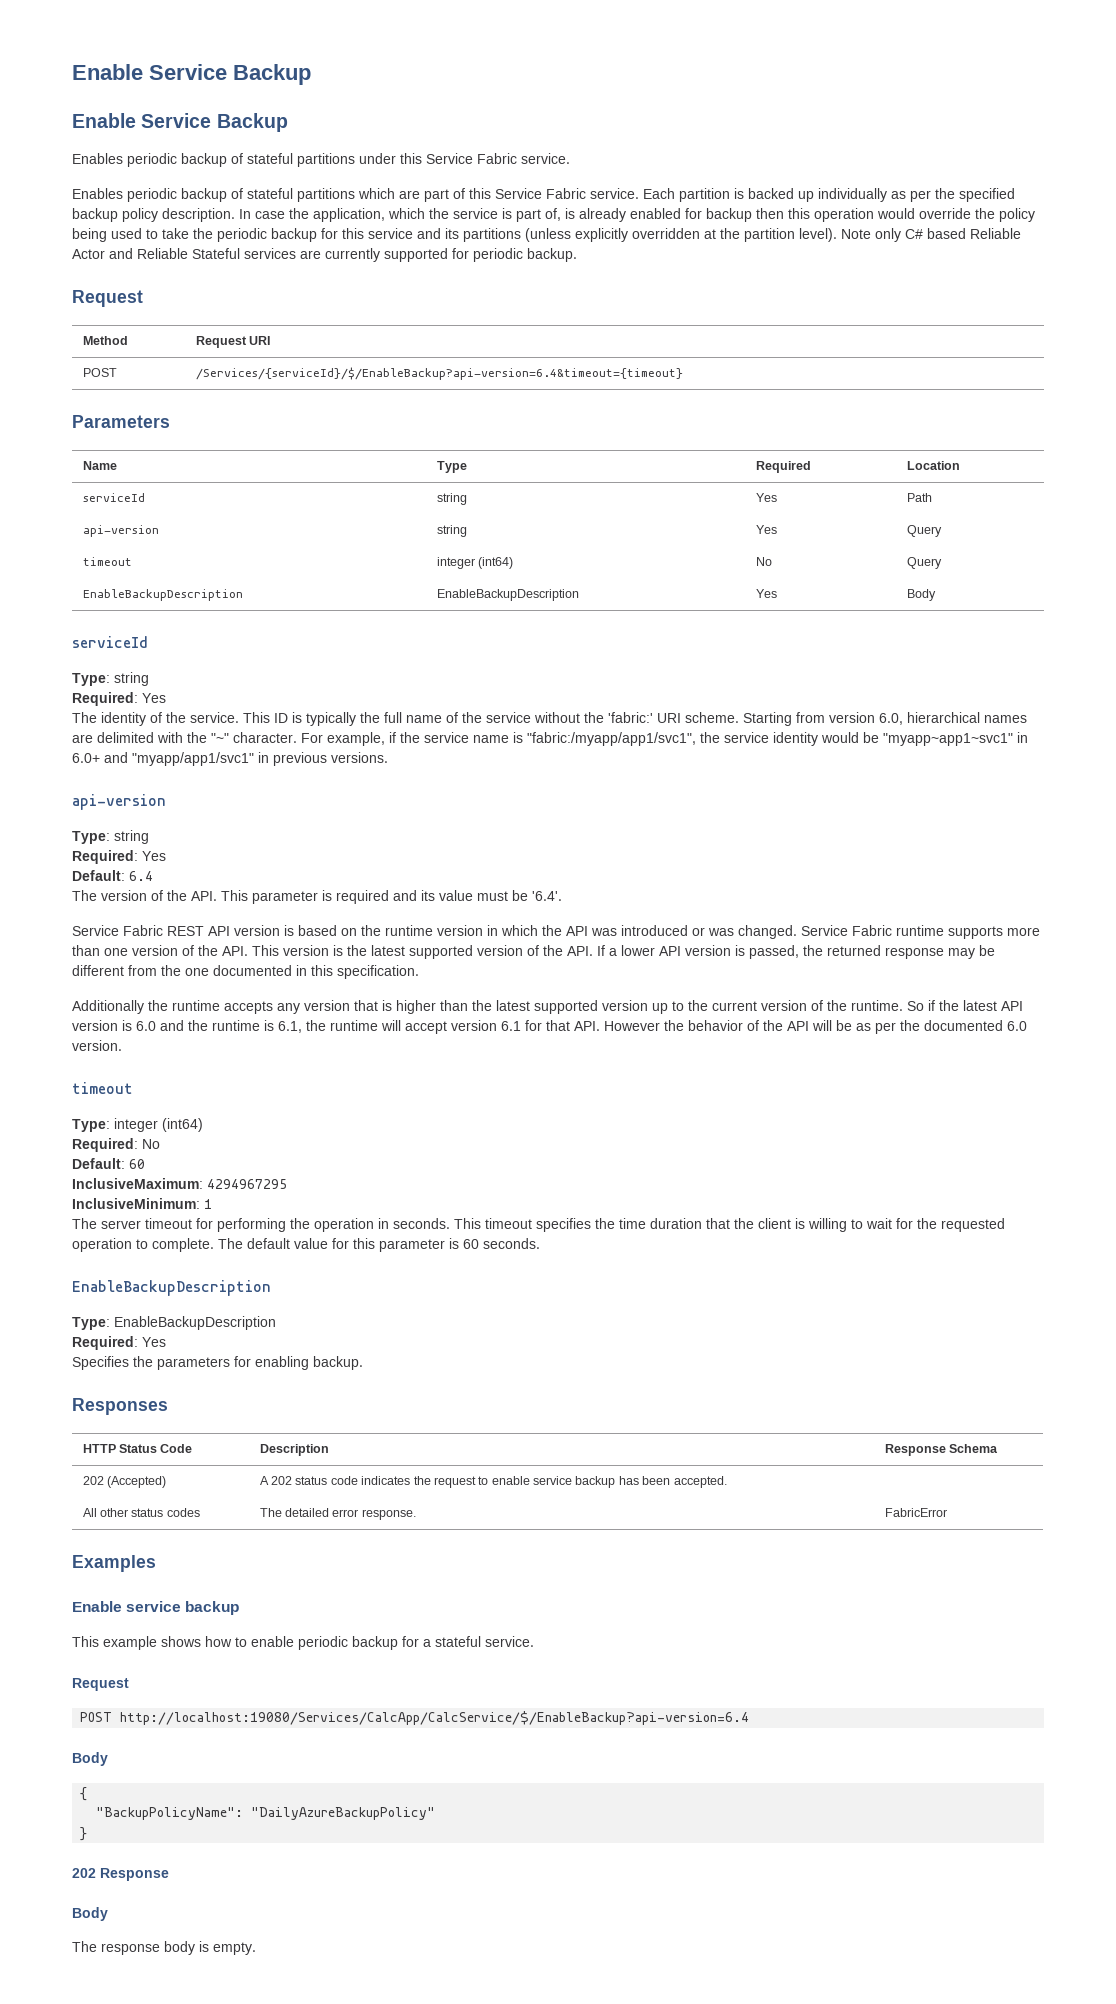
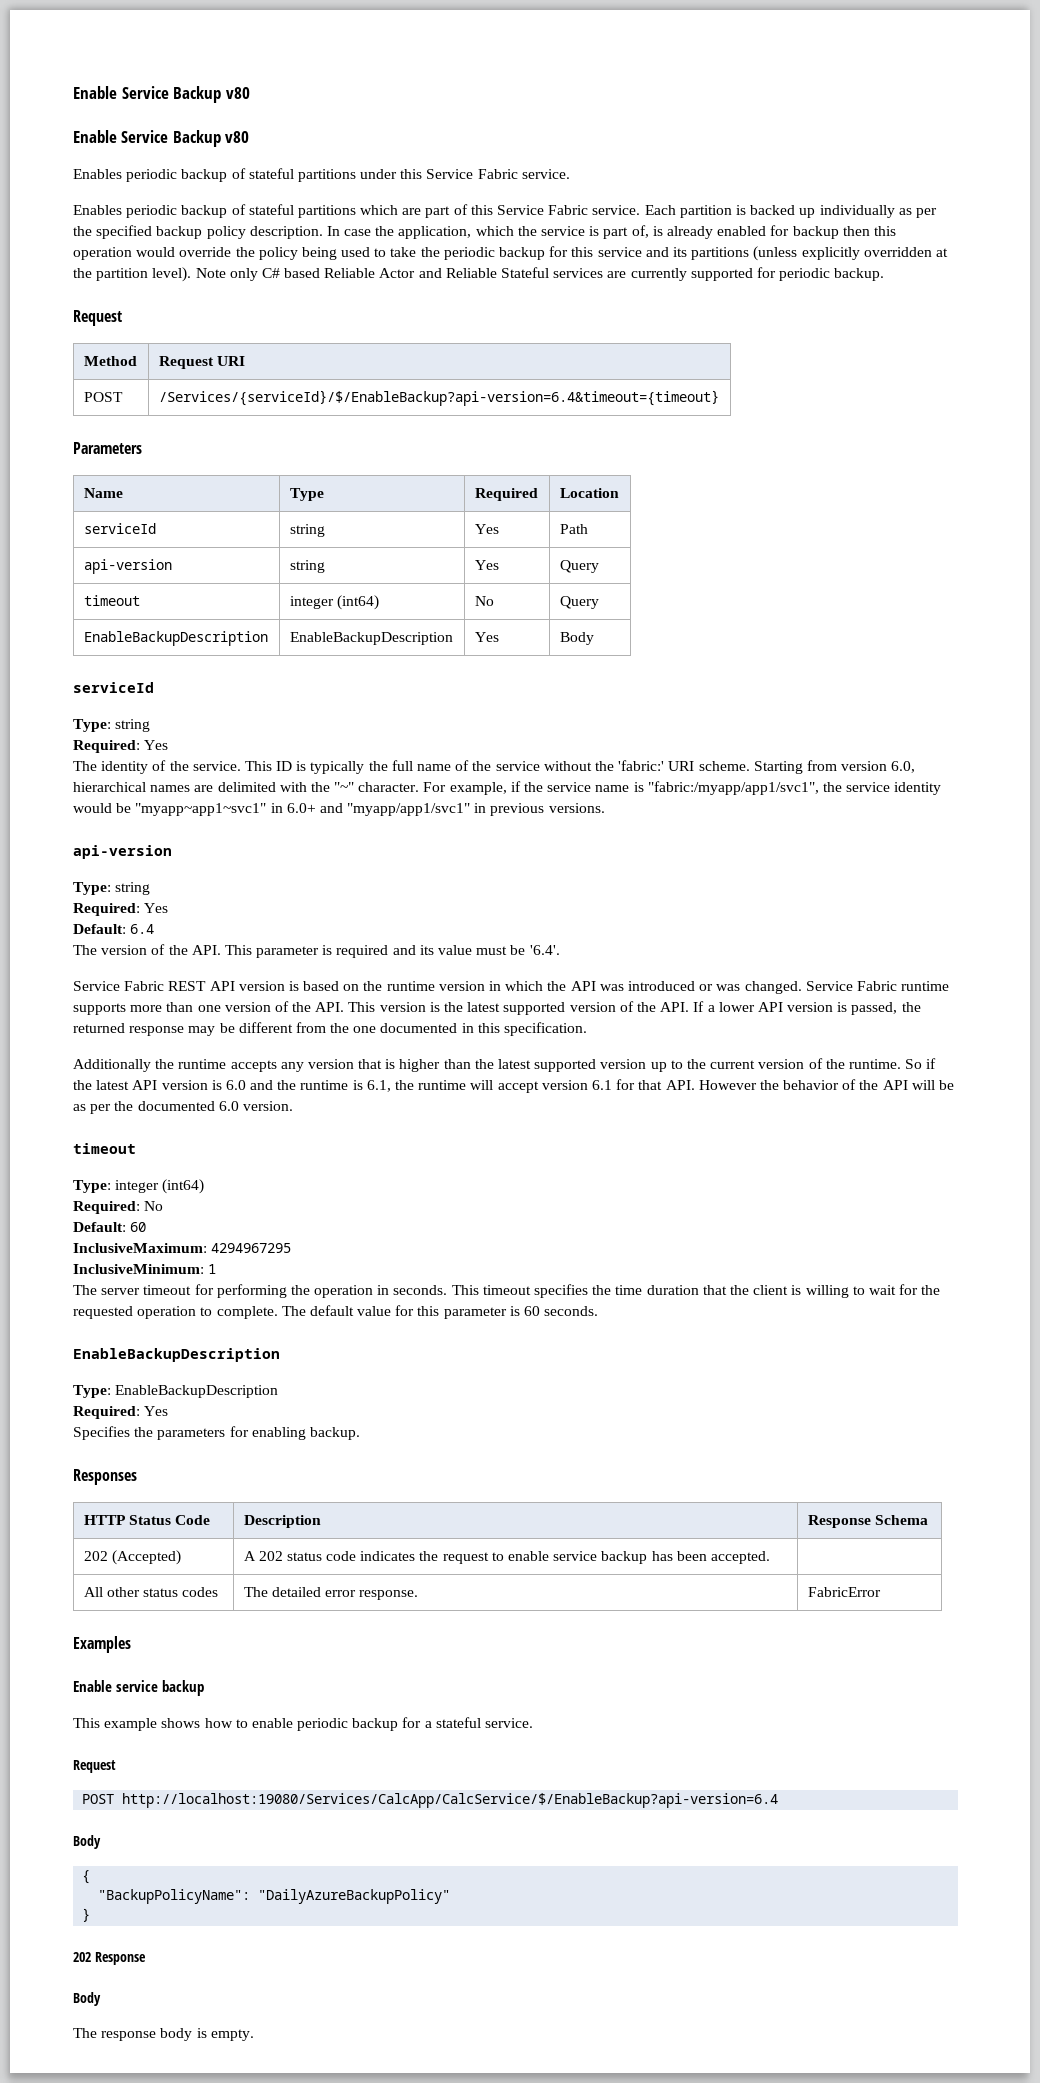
[72,64,311,85] [72,113,288,132] Enable Service Backup // Enable Service Backup -> [73,86,250,103] [73,130,250,147] Enable Service Backup v80 // Enable Service Backup v80

